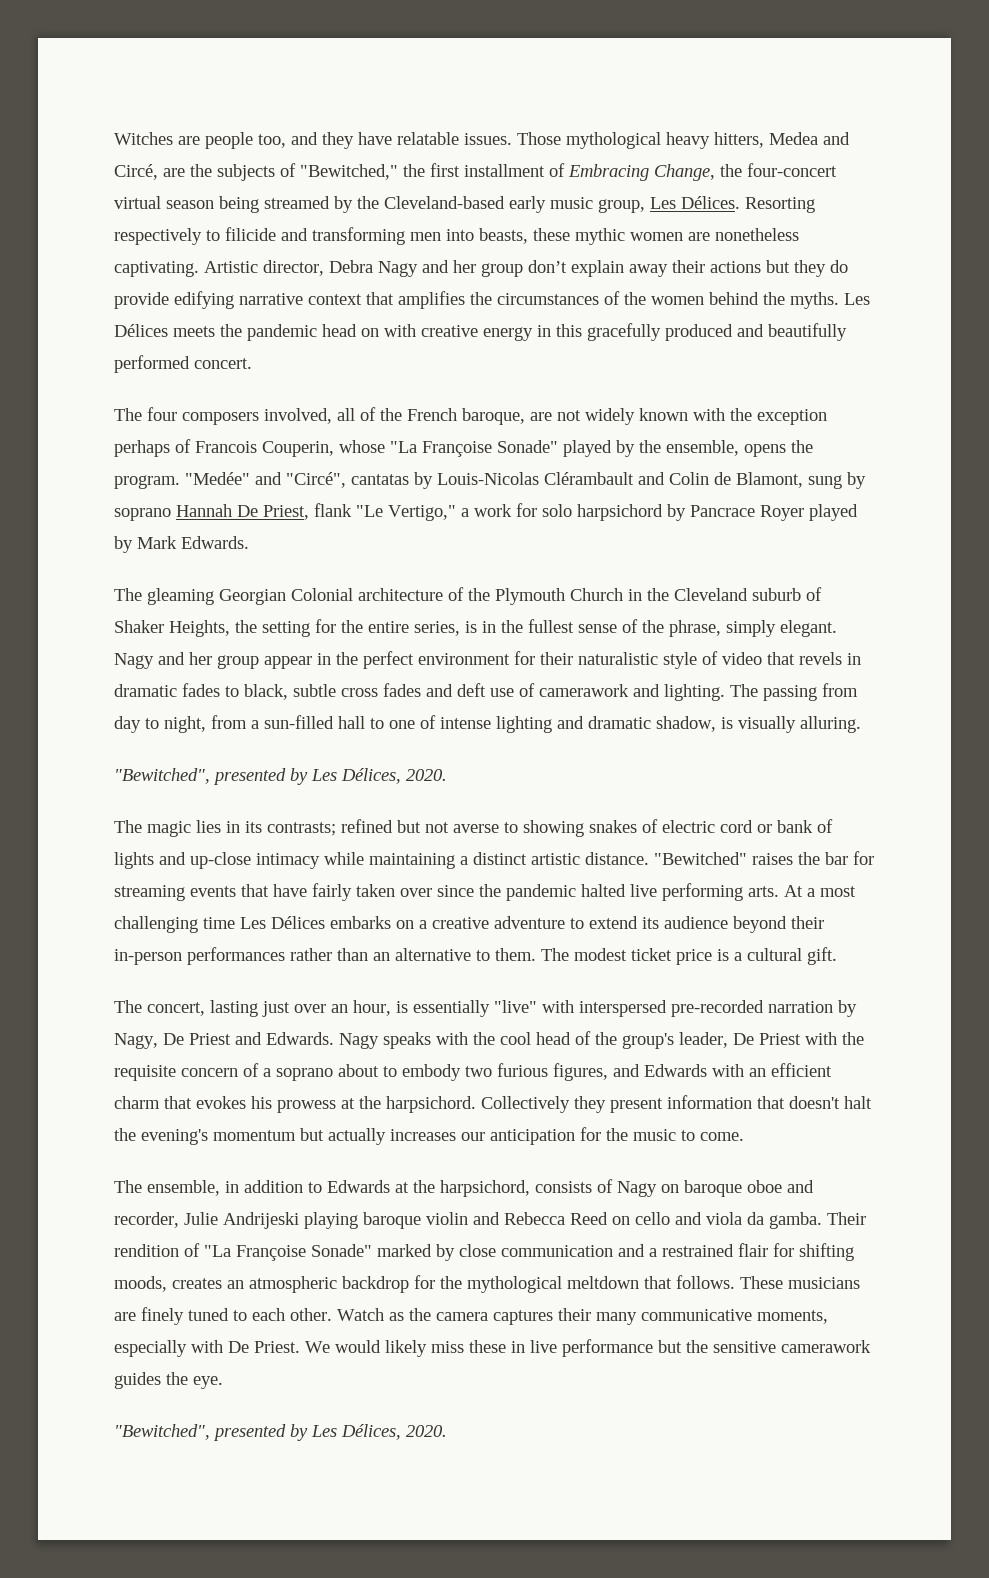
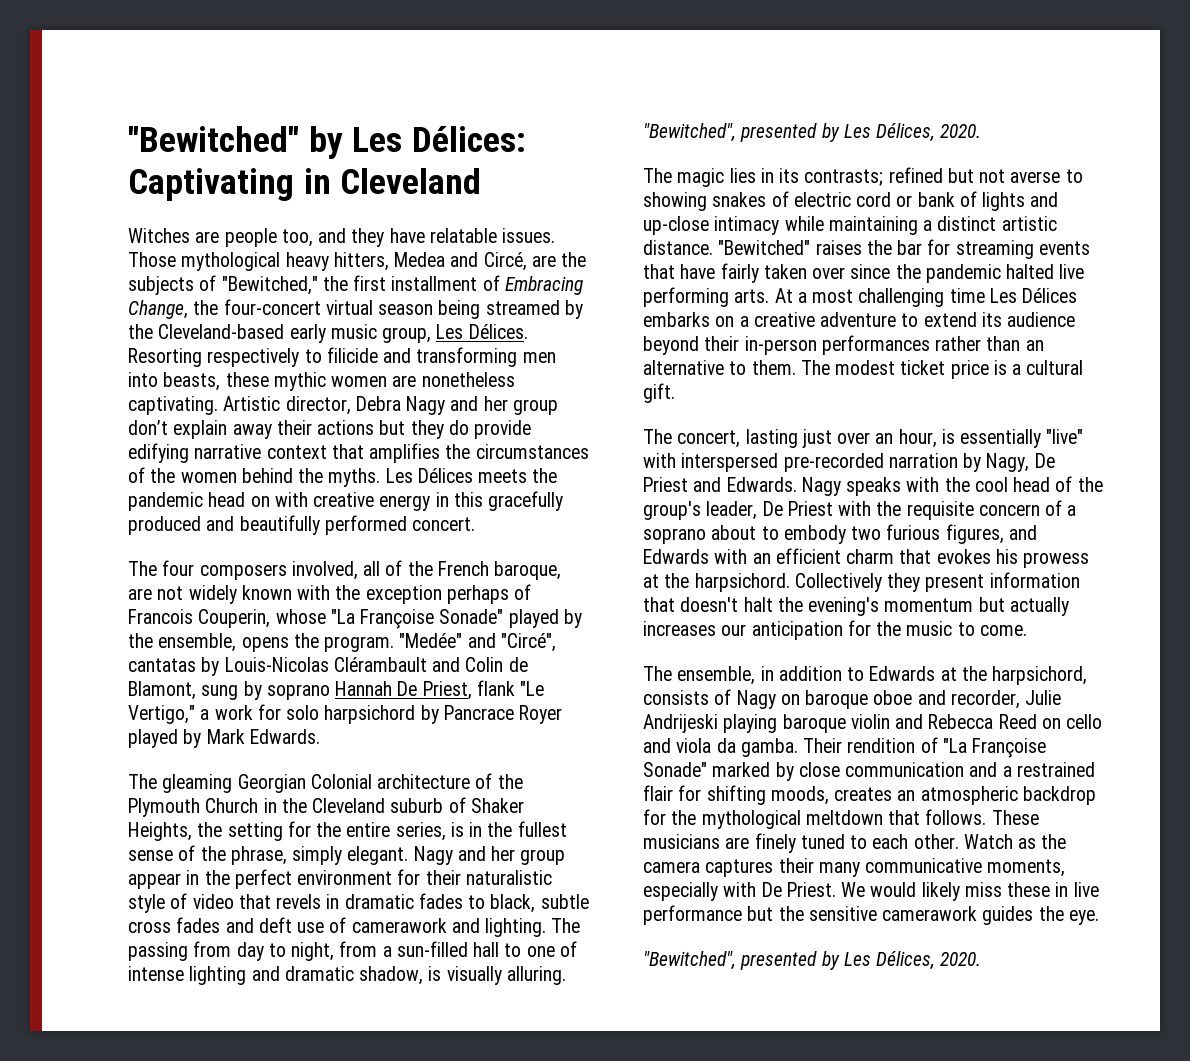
(114, 138) none -> [128,126,526,159] [128,168,482,201] "Bewitched" by Les Délices: Captivating in Cleveland //

